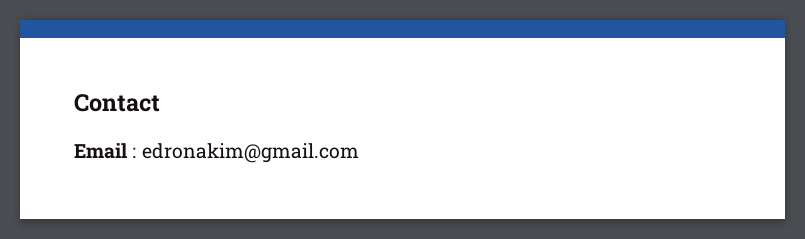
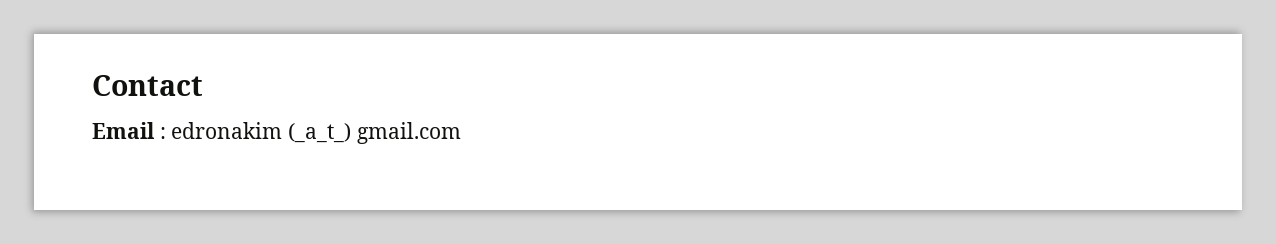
[141,143,359,163] edronakim@gmail.com -> [171,122,461,144] edronakim (_a_t_) gmail.com

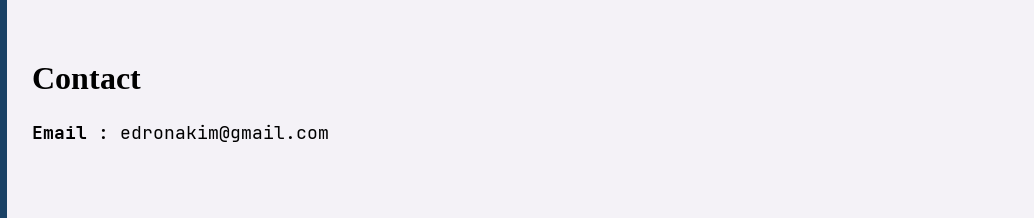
[171,122,461,144] edronakim (_a_t_) gmail.com -> [120,124,329,142] edronakim@gmail.com

